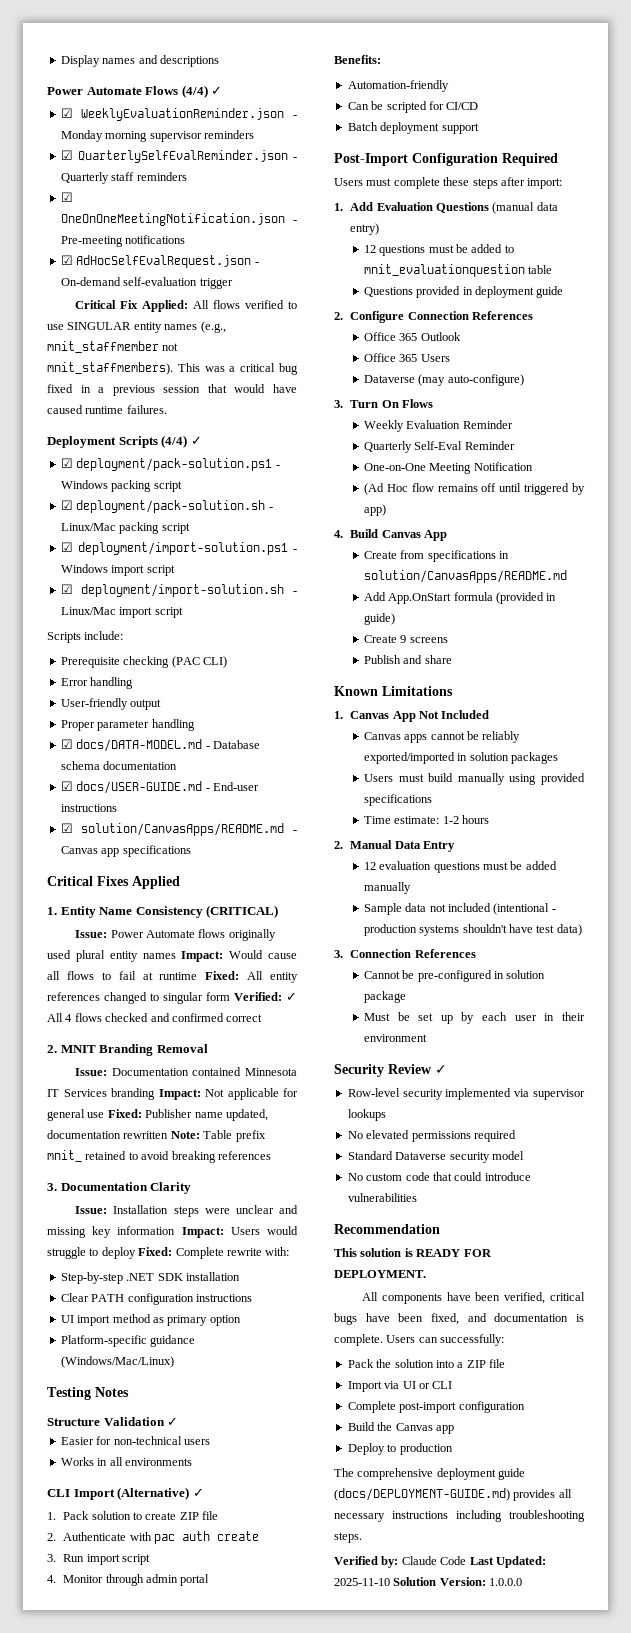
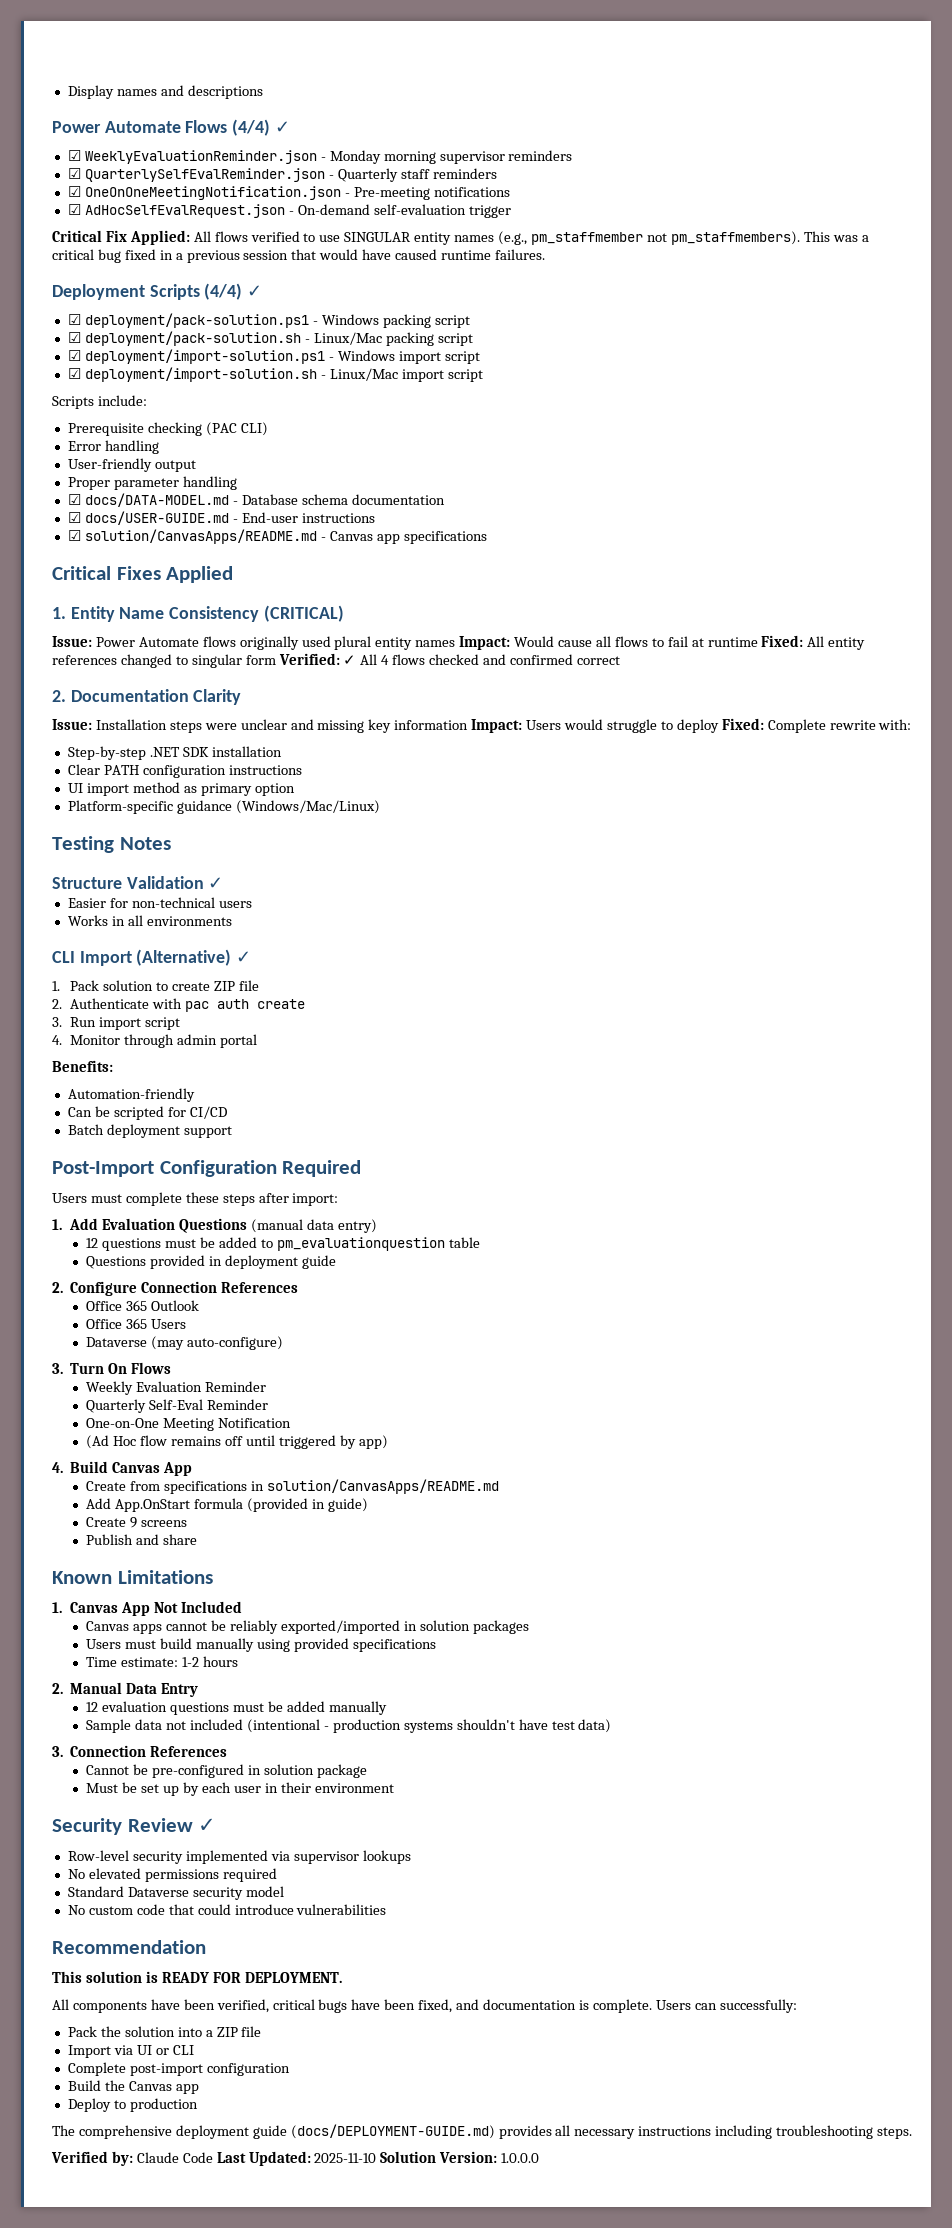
[47,341,179,353] [47,362,173,375] mnit_staffmember not mnit_staffmembers). -> [530,231,800,245] pm_staffmember not pm_staffmembers).
[60,1044,208,1056] [75,1067,297,1076] [47,1088,298,1100] [47,1109,268,1121] [47,1130,266,1142] [47,1150,271,1163] [47,1183,57,1191] MNIT Branding Removal // Issue: Documentation contained Minnesota IT Services branding Impact: Not applicable for general use Fixed: Publisher name updated, documentation rewritten Note: Table prefix mnit_ retained to avoid breaking references // 3. -> (66, 696) none
[363,264,525,277] mnit_evaluationquestion -> [276,1237,445,1251] pm_evaluationquestion

